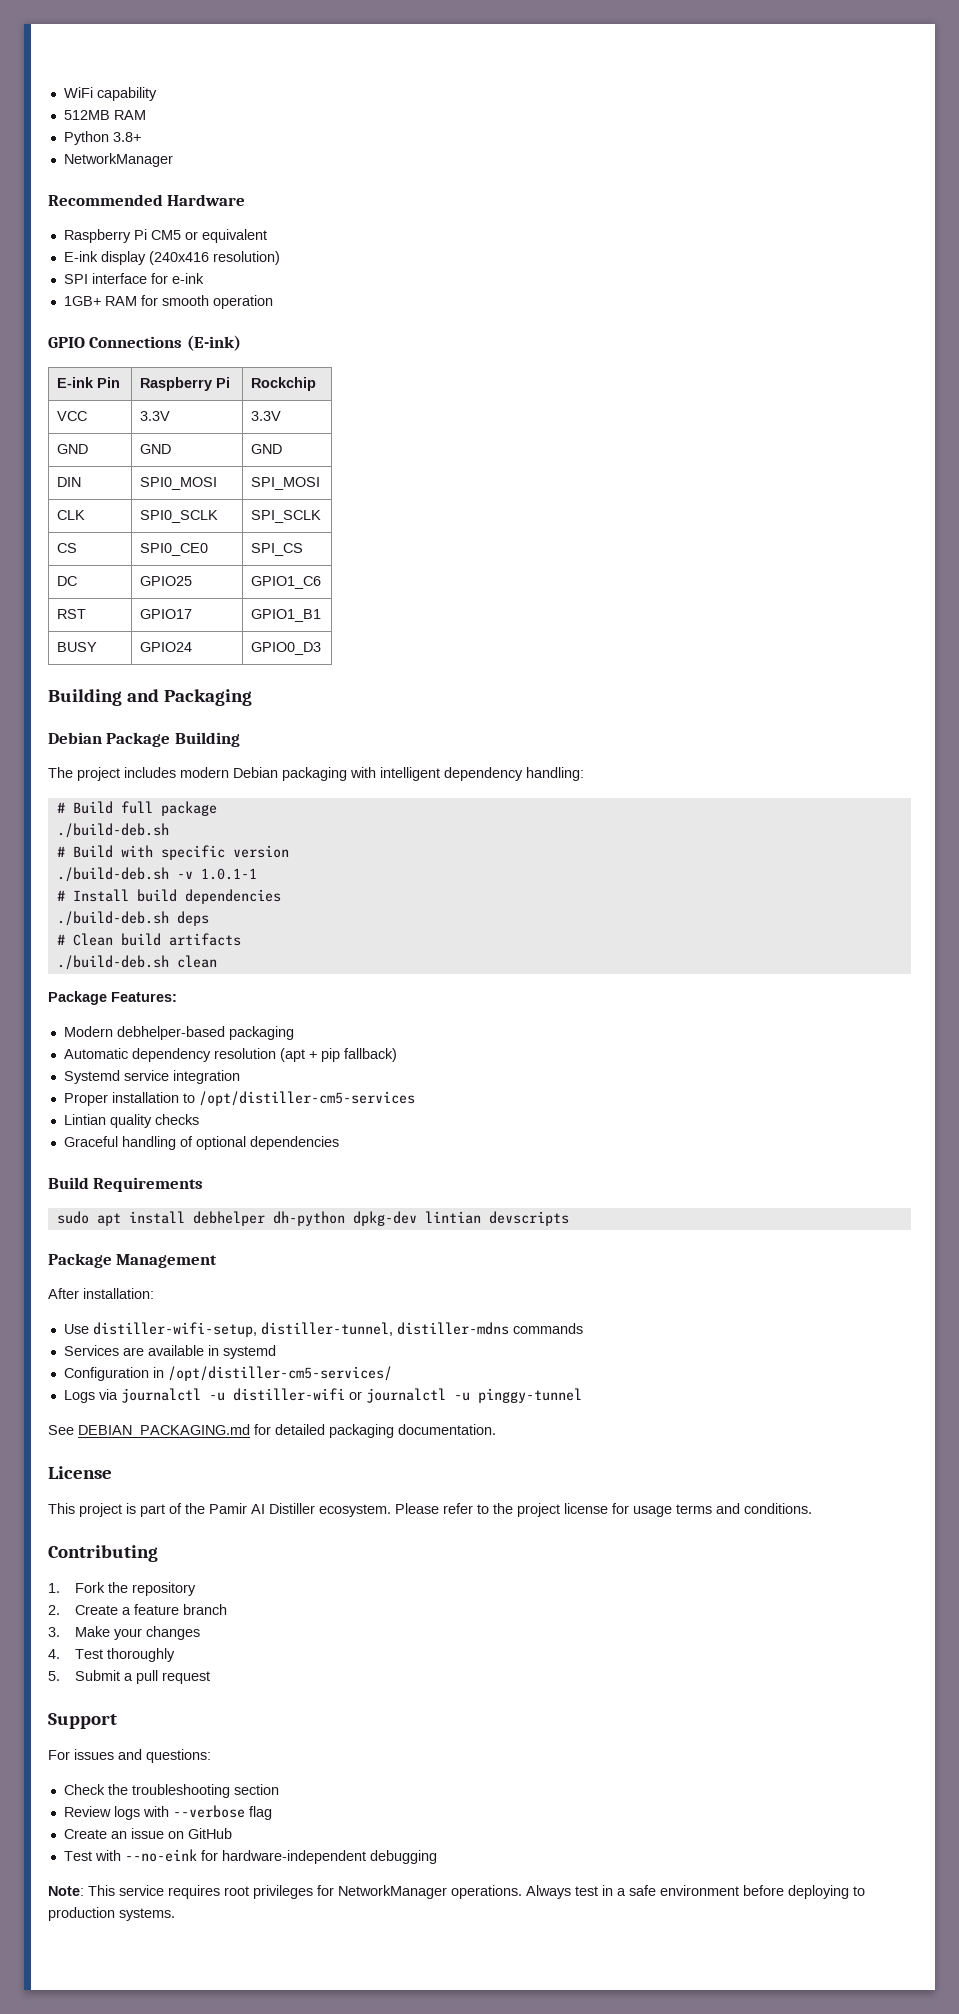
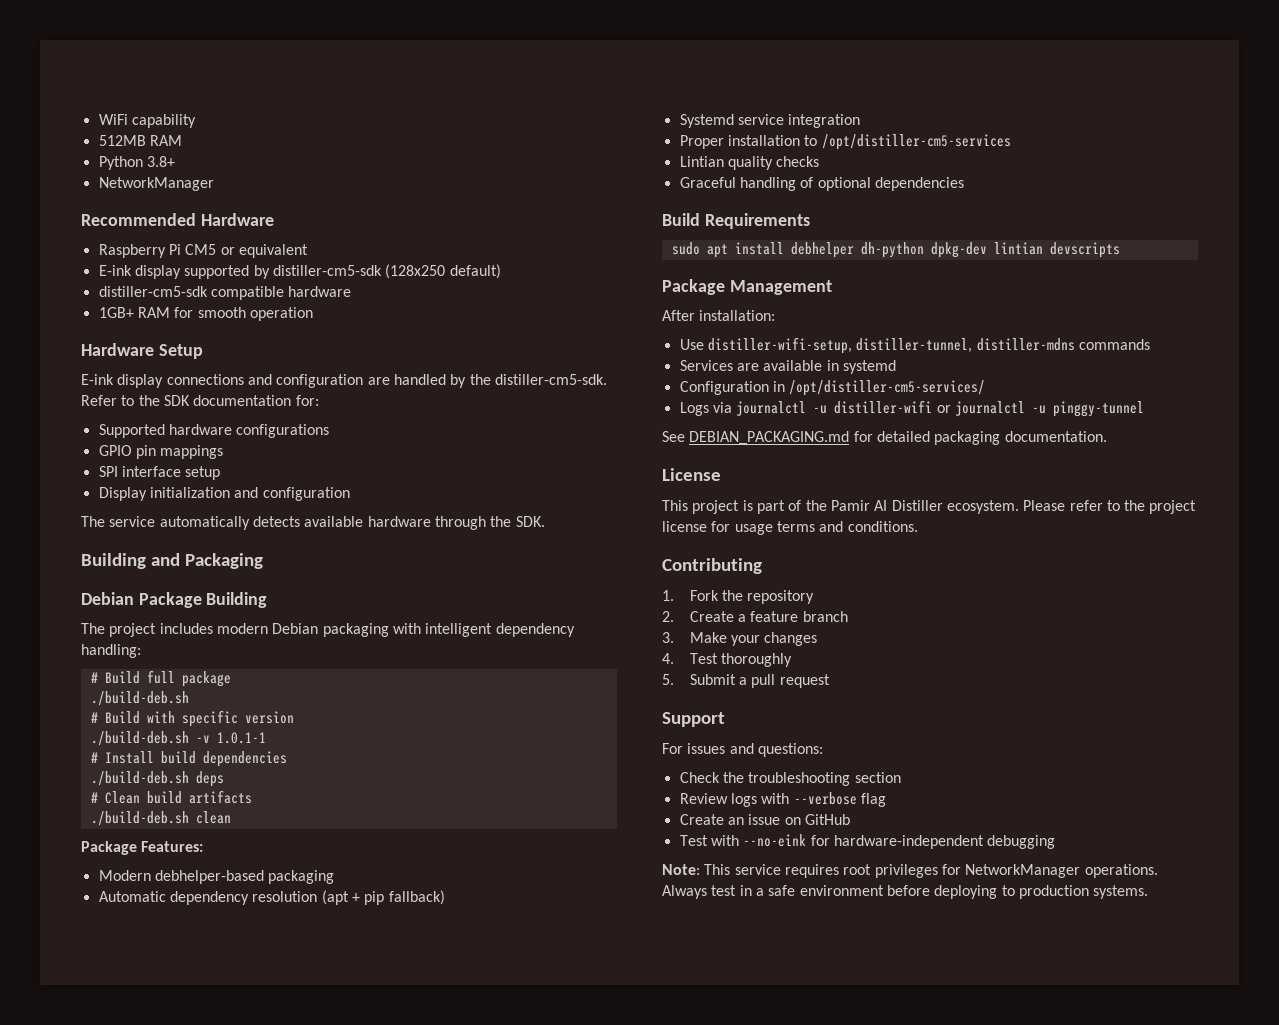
[148,251,280,265] [63,273,204,284] (240x416 resolution) // SPI interface for e-ink -> [184,264,501,279] [98,286,352,300] supported by distiller-cm5-sdk (128x250 default) // distiller-cm5-sdk compatible hardware
[48,335,241,351] [57,377,121,388] [140,377,231,391] [251,377,317,391] [57,411,88,421] [140,411,171,421] [251,411,282,421] [57,444,89,454] [140,444,172,454] [251,444,283,454] [57,477,82,487] [140,477,218,490] [251,477,321,490] [57,510,86,520] [140,510,219,523] [251,510,322,523] [57,543,78,553] [140,543,209,556] [251,543,304,556] [57,576,78,586] [140,576,193,586] [251,576,322,589] [57,609,87,619] [140,609,193,619] [251,609,322,622] [57,642,98,652] [140,642,193,652] [251,642,322,655] GPIO Connections (E-ink) // E-ink Pin | Raspberry Pi | Rockchip // VCC | 3.3V | 3.3V // GND | GND | GND // DIN | SPI0_MOSI | SPI_MOSI // CLK | SPI0_SCLK | SPI_SCLK // CS | SPI0_CE0 | SPI_CS // DC | GPIO25 | GPIO1_C6 // RST | GPIO17 | GPIO1_B1 // BUSY | GPIO24 | GPIO0_D3 -> [81,343,203,359] [81,374,607,388] [81,395,319,406] [98,424,330,438] [98,445,224,459] [98,466,221,480] [98,487,350,501] [81,516,545,530] Hardware Setup // E-ink display connections and configuration are handled by the distiller-cm5-sdk. Refer to the SDK documentation for: // Supported hardware configurations // GPIO pin mappings // SPI interface setup // Display initialization and configuration // The service automatically detects available hardware through the SDK.

